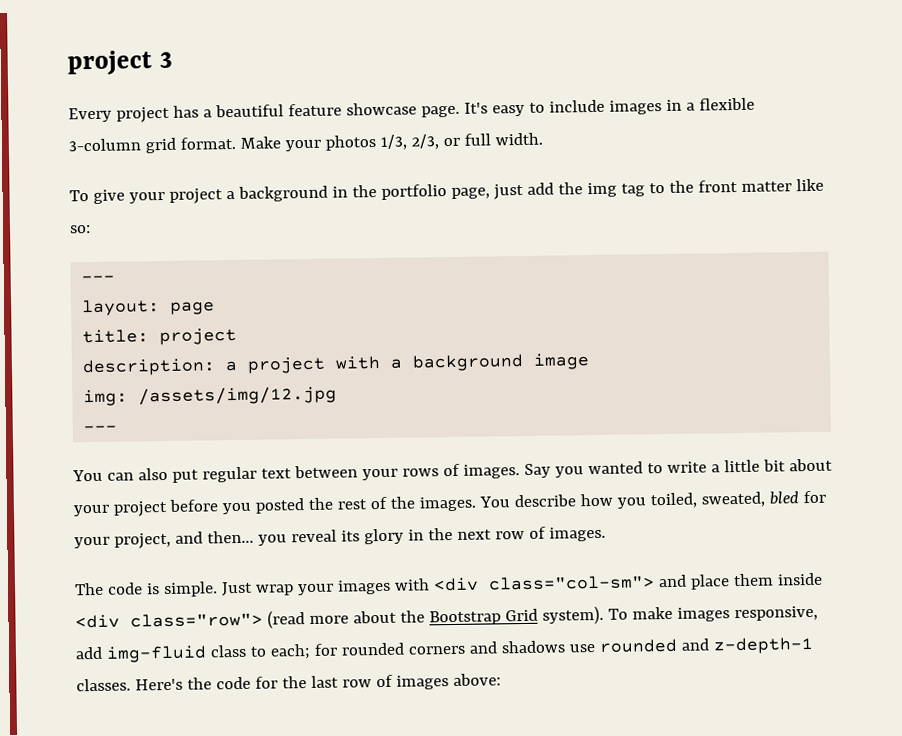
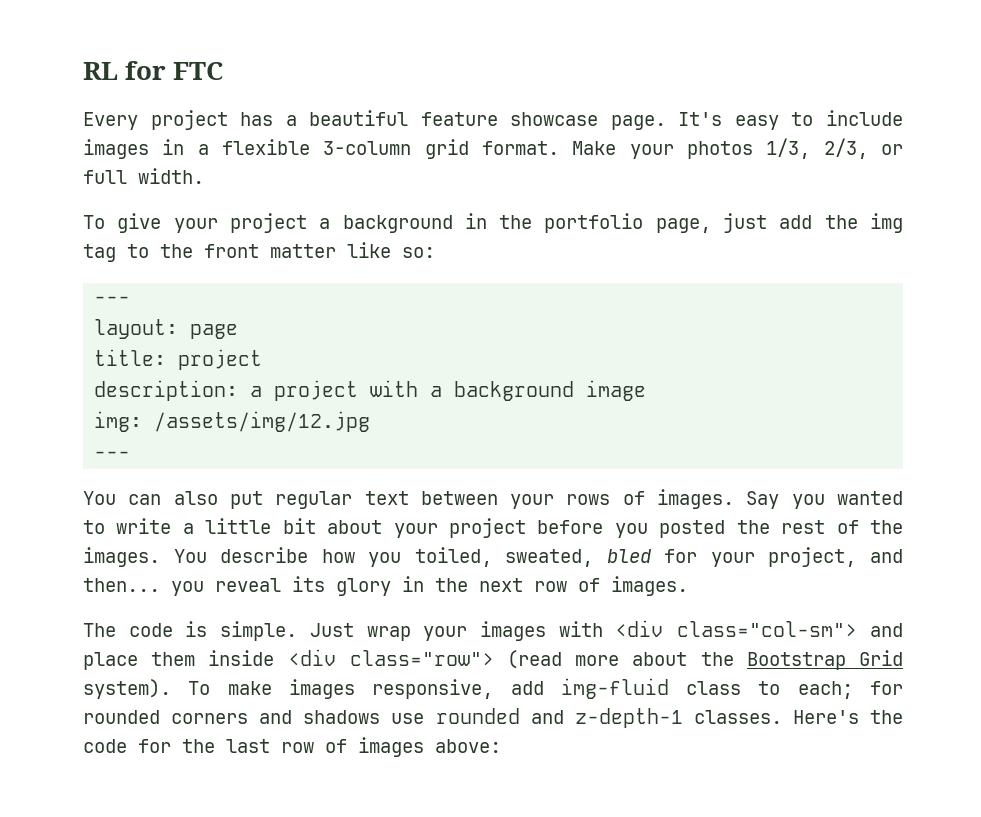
[67,50,173,76] project 3 -> [83,61,224,80] RL for FTC

